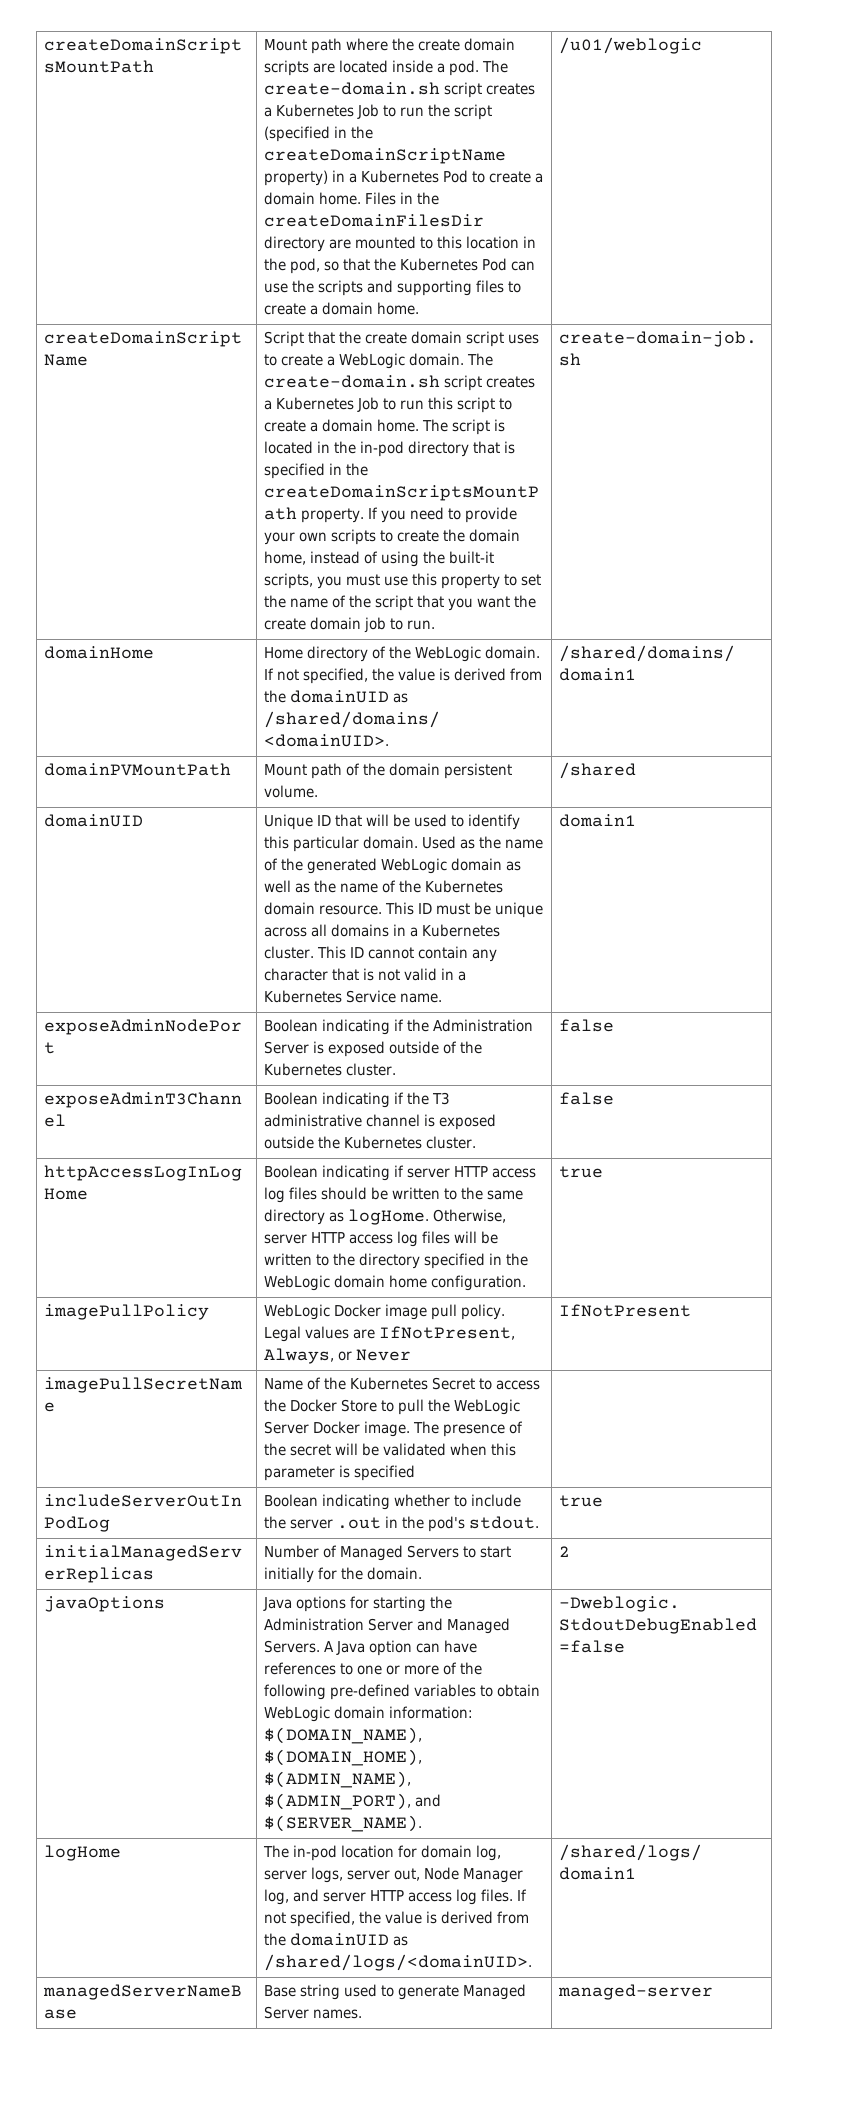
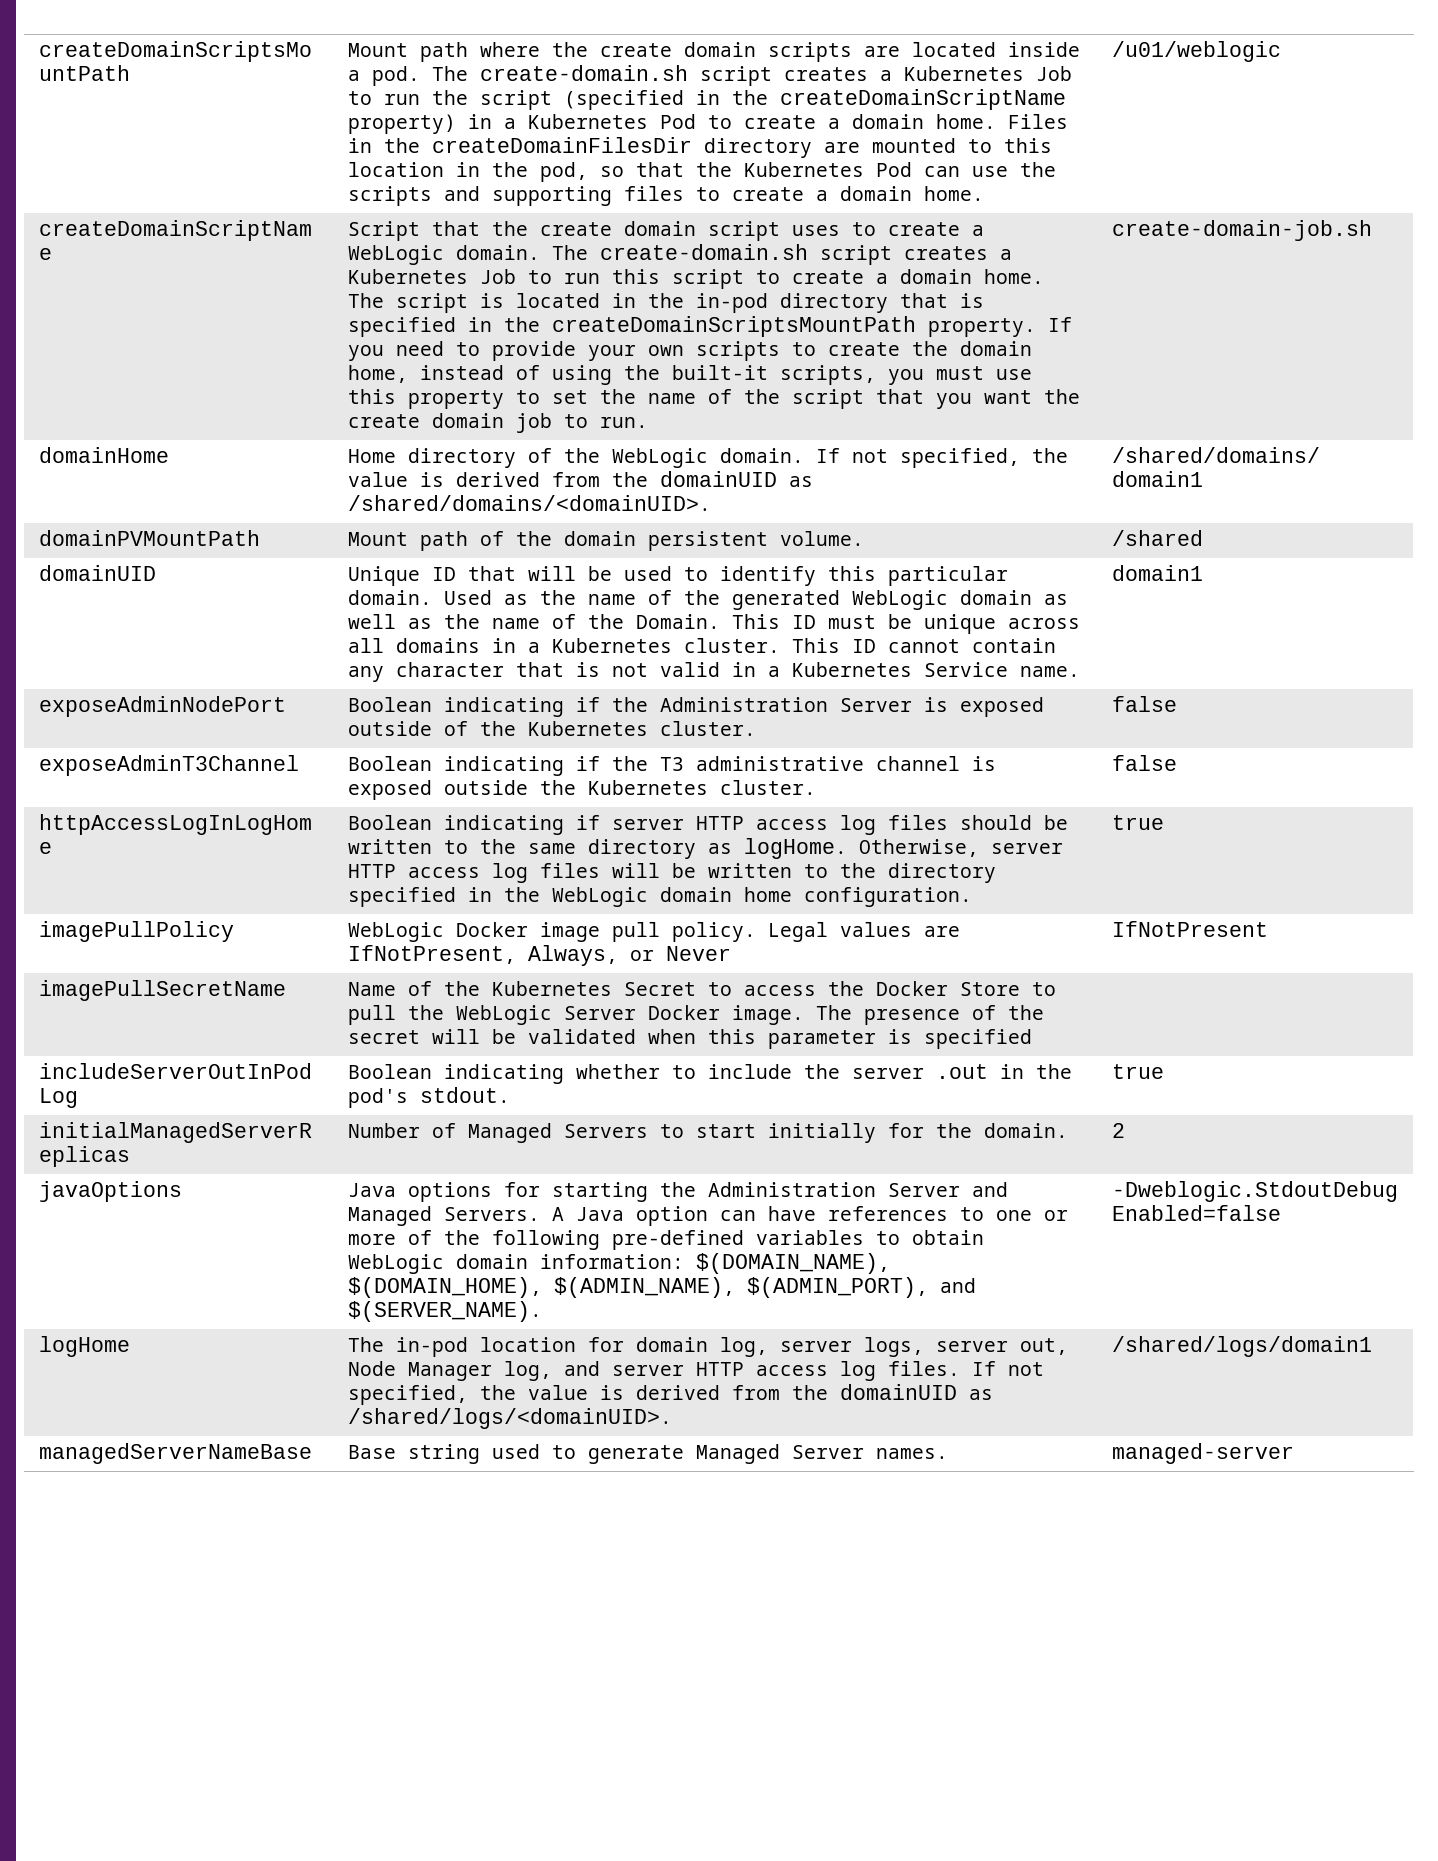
[425,880,504,893] [264,902,383,915] Kubernetes domain resource. -> [635,614,720,629] Domain.

